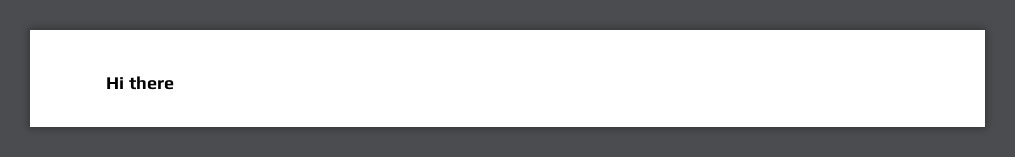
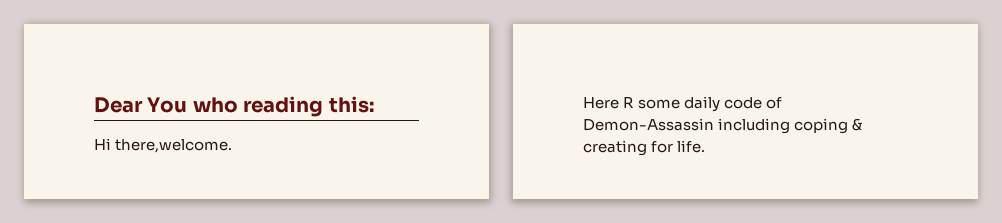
[106,76,174,90] Hi there -> [94,96,374,117] [94,138,233,153] [583,96,783,112] [583,118,863,134] [583,140,706,156] Dear You who reading this: // Hi there,welcome. // Here R some daily code of Demon-Assassin including coping & creating for life.

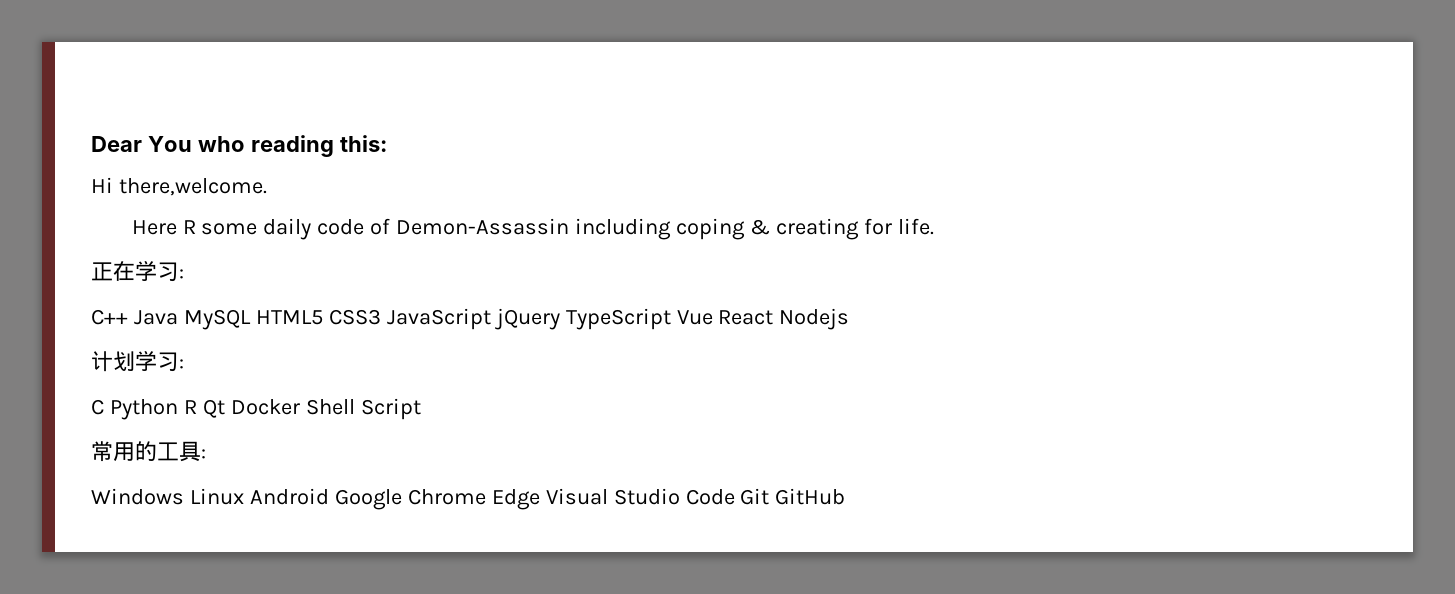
(706, 146) none -> [91,261,184,282] [91,308,850,330] [91,351,184,372] [91,398,421,420] [91,441,206,462] [91,488,846,510] // 正在学习: // C++ Java MySQL HTML5 CSS3 JavaScript jQuery TypeScript Vue React Nodejs // 计划学习: // C Python R Qt Docker Shell Script // 常用的工具: // Windows Linux Android Google Chrome Edge Visual Studio Code Git GitHub

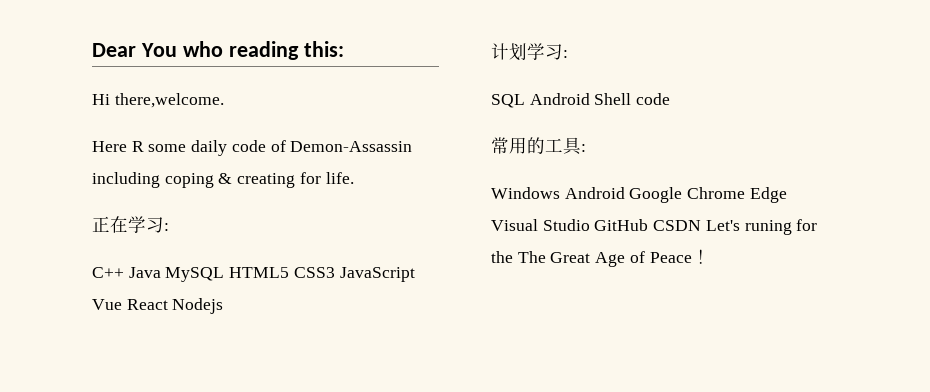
[494,308,671,330] jQuery TypeScript -> (415, 274) none
[91,398,421,420] C Python R Qt Docker Shell Script -> [491,93,671,108] SQL Android Shell code
[189,488,244,505] Linux -> (560, 193) none
[685,488,846,505] Code Git GitHub -> [594,219,818,235] [491,249,710,267] GitHub CSDN Let's runing for the The Great Age of Peace！

